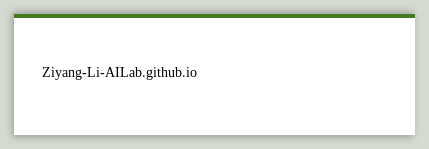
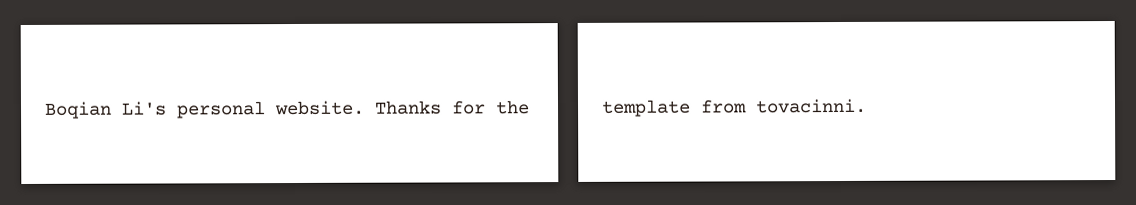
[42,67,197,80] Ziyang-Li-AILab.github.io -> [44,98,867,119] Boqian Li's personal website. Thanks for the template from tovacinni.

